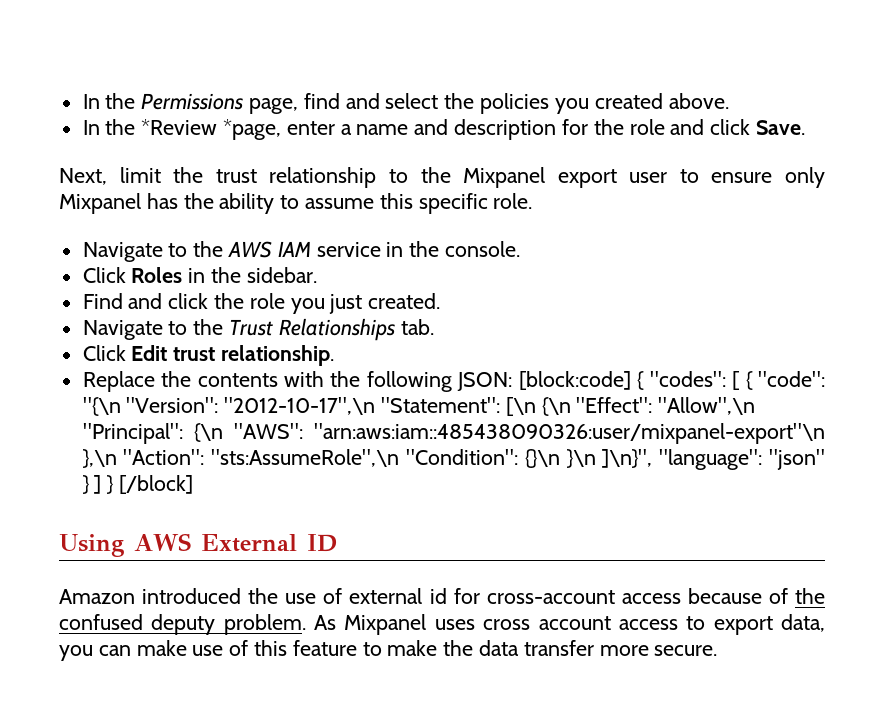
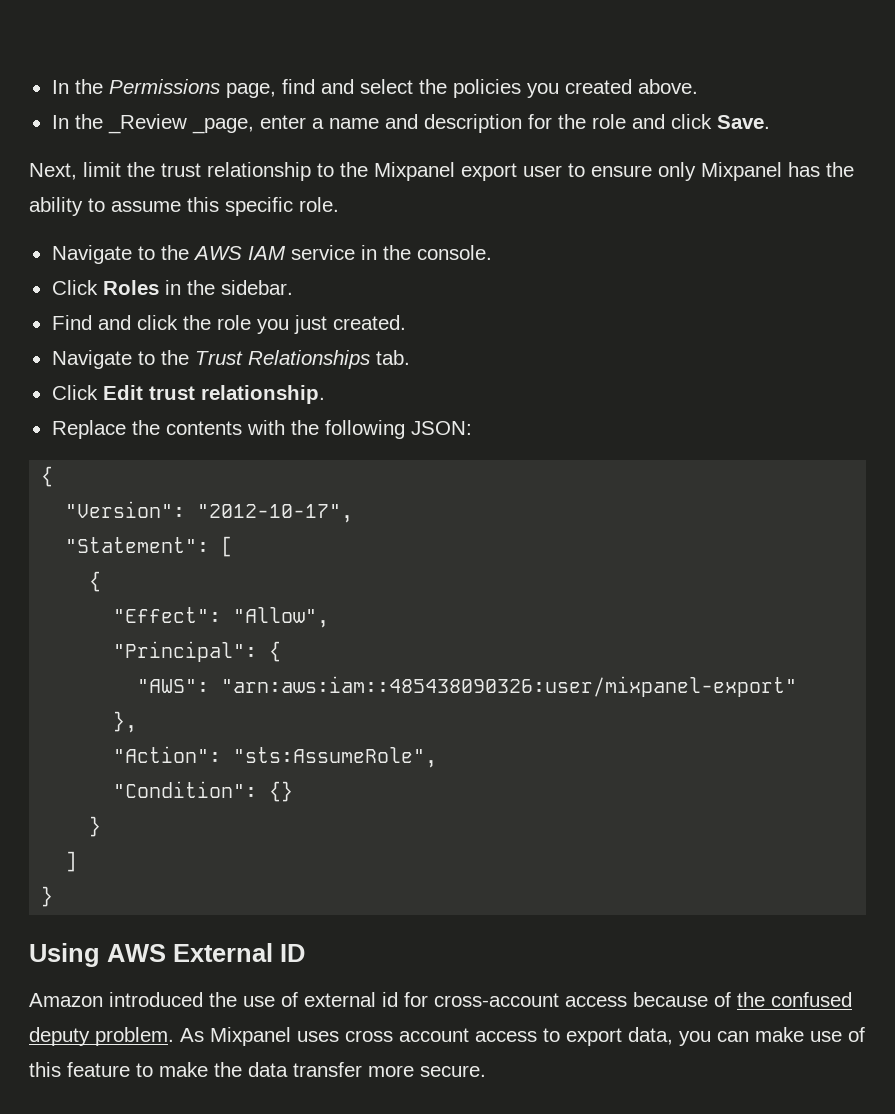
[141,119,282,140] *Review *page, -> [107,114,254,134] _Review _page,
[518,371,726,390] [block:code] { "codes": -> [41,466,54,487] [65,501,354,523] [65,537,210,553] // { // "Version": "2012-10-17", // "Statement":
[745,371,825,390] [82,397,756,416] [82,423,826,444] [82,449,826,470] [82,475,90,494] { "code": "{\n "Version": "2012-10-17",\n "Statement": [\n {\n "Effect": "Allow",\n "Principal": {\n "AWS": "arn:aws:iam::485438090326:user/mixpanel-export"\n },\n "Action": "sts:AssumeRole",\n "Condition": {}\n }\n ]\n}", "language": "json" } -> [89,571,102,592] [113,607,330,628] [113,641,282,662] [137,676,798,697] [113,711,138,733] [113,746,438,768] [113,781,294,802] [89,816,102,837] // { // "Effect": "Allow", // "Principal": { // "AWS": "arn:aws:iam::485438090326:user/mixpanel-export" // }, // "Action": "sts:AssumeRole", // "Condition": {} // } //
[107,475,194,494] } [/block] -> [41,886,54,907] // }

